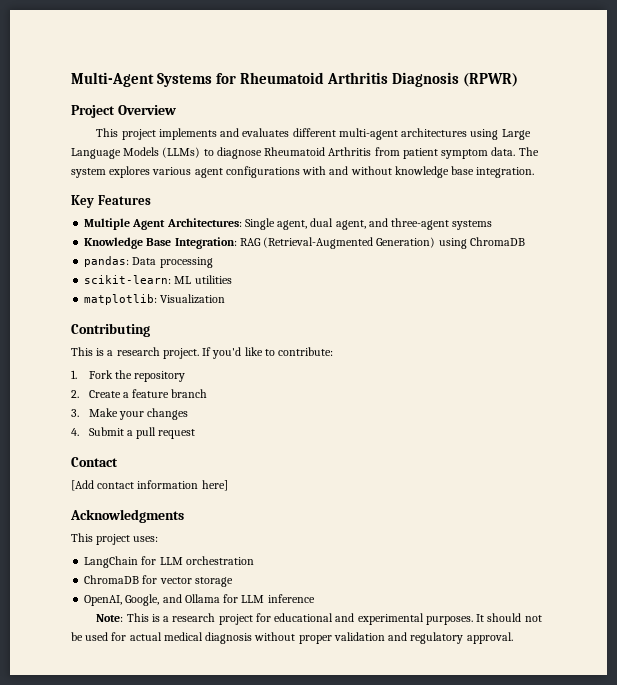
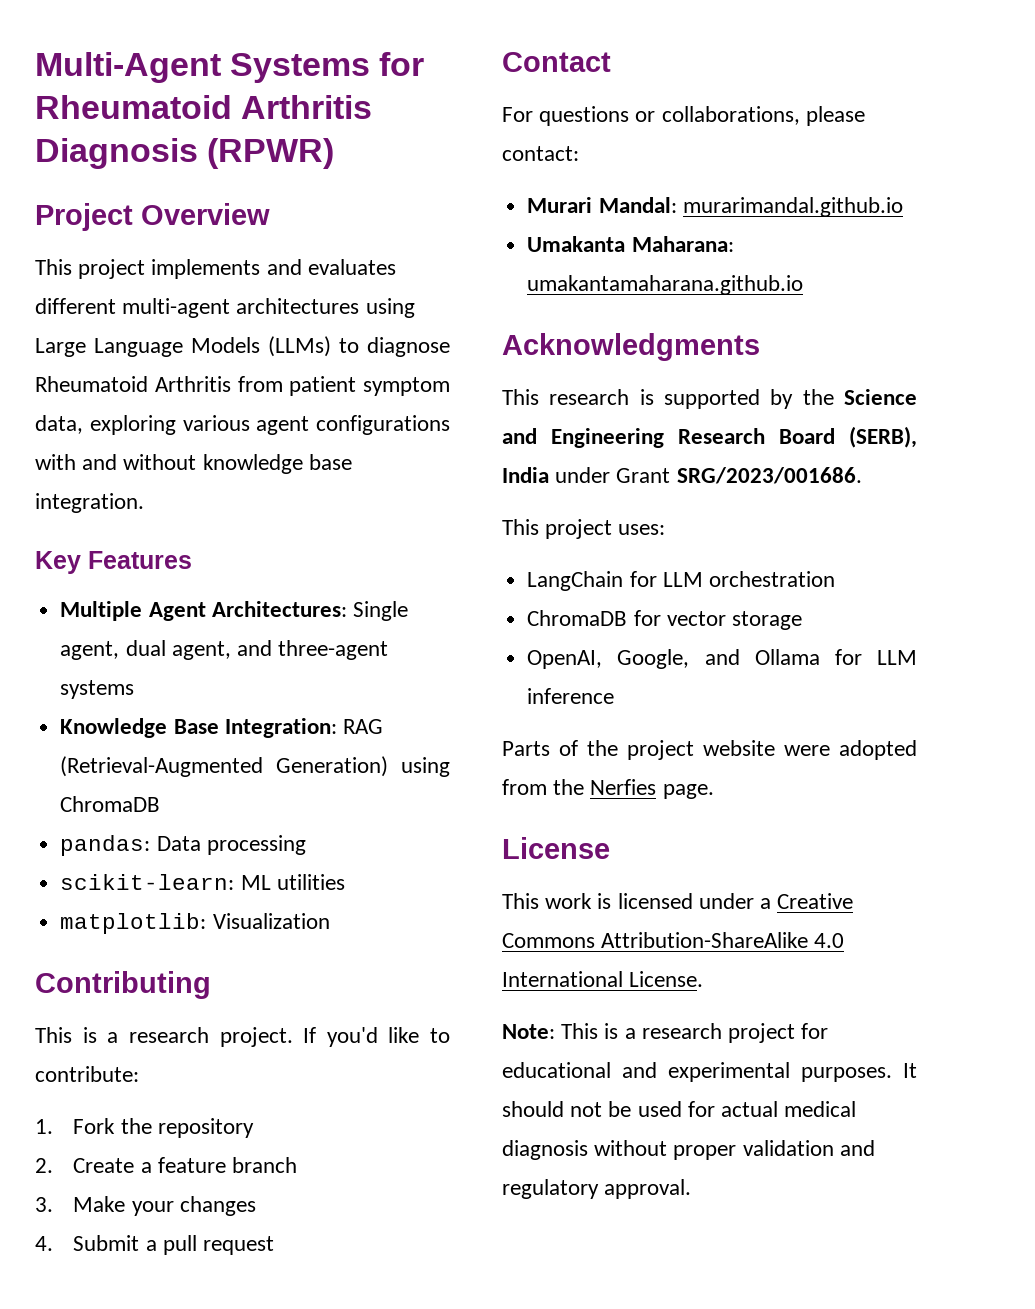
[491,147,539,156] [71,166,151,178] data. The system explores -> [35,415,176,435] data, exploring
[71,480,228,491] [70,509,184,523] [Add contact information here] // Acknowledgments -> [502,106,865,126] [502,146,579,161] [527,197,903,217] [527,236,734,252] [527,275,804,295] [502,333,760,361] [502,389,917,409] [502,426,917,448] [502,467,862,484] For questions or collaborations, please contact: // Murari Mandal: murarimandal.github.io // Umakanta Maharana: umakantamaharana.github.io // Acknowledgments // This research is supported by the Science and Engineering Research Board (SERB), India under Grant SRG/2023/001686.
(315, 598) none -> [502,740,917,760] [502,779,714,799] [502,837,610,859] [502,893,854,909] [502,932,845,948] [502,971,704,987] // Parts of the project website were adopted from the Nerfies page. // License // This work is licensed under a Creative Commons Attribution-ShareAlike 4.0 International License.

